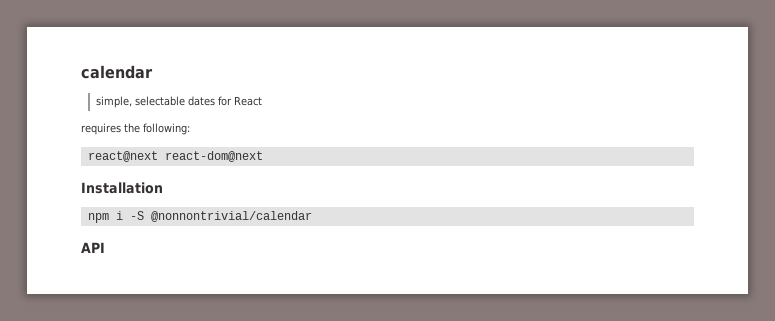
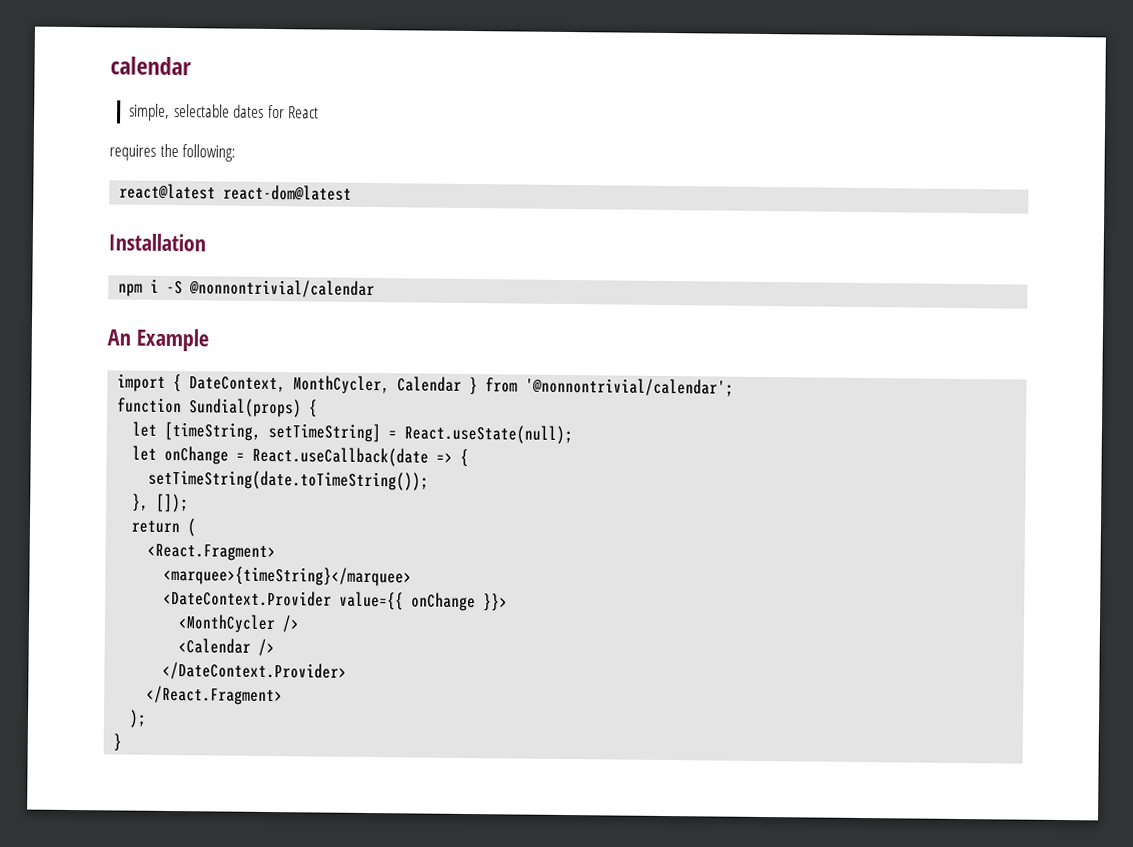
[87,151,263,162] react@next react-dom@next -> [119,183,353,201] react@latest react-dom@latest
[81,242,105,253] API -> [107,328,209,352] [117,373,735,397] [117,397,319,418] [132,421,574,445] [132,445,470,468] [148,469,430,491] [132,493,190,513] [131,518,198,537] [147,543,277,562] [163,565,413,587] [163,589,509,612] [178,614,301,634] [178,638,276,657] [162,661,348,681] [146,685,284,706] [129,709,148,728] [113,733,123,752] An Example // import { DateContext, MonthCycler, Calendar } from '@nonnontrivial/calendar'; // function Sundial(props) { // let [timeString, setTimeString] = React.useState(null); // let onChange = React.useCallback(date => { // setTimeString(date.toTimeString()); // }, []); // return ( // <React.Fragment> // <marquee>{timeString}</marquee> // <DateContext.Provider value={{ onChange }}> // <MonthCycler /> // <Calendar /> // </DateContext.Provider> // </React.Fragment> // ); // }

